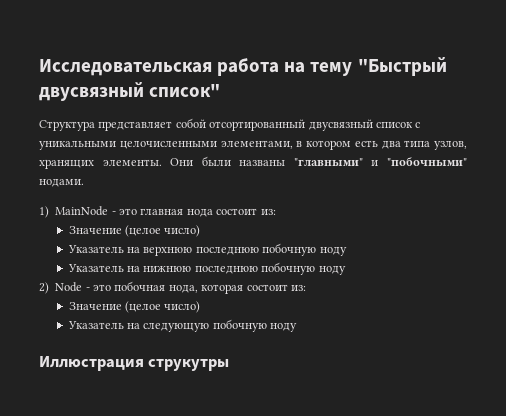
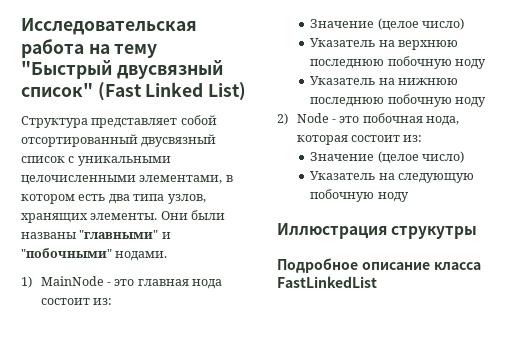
(221, 90) none -> [97,82,247,101] (Fast Linked List)
(230, 365) none -> [277,258,481,273] [277,276,377,288] // Подробное описание класса FastLinkedList

